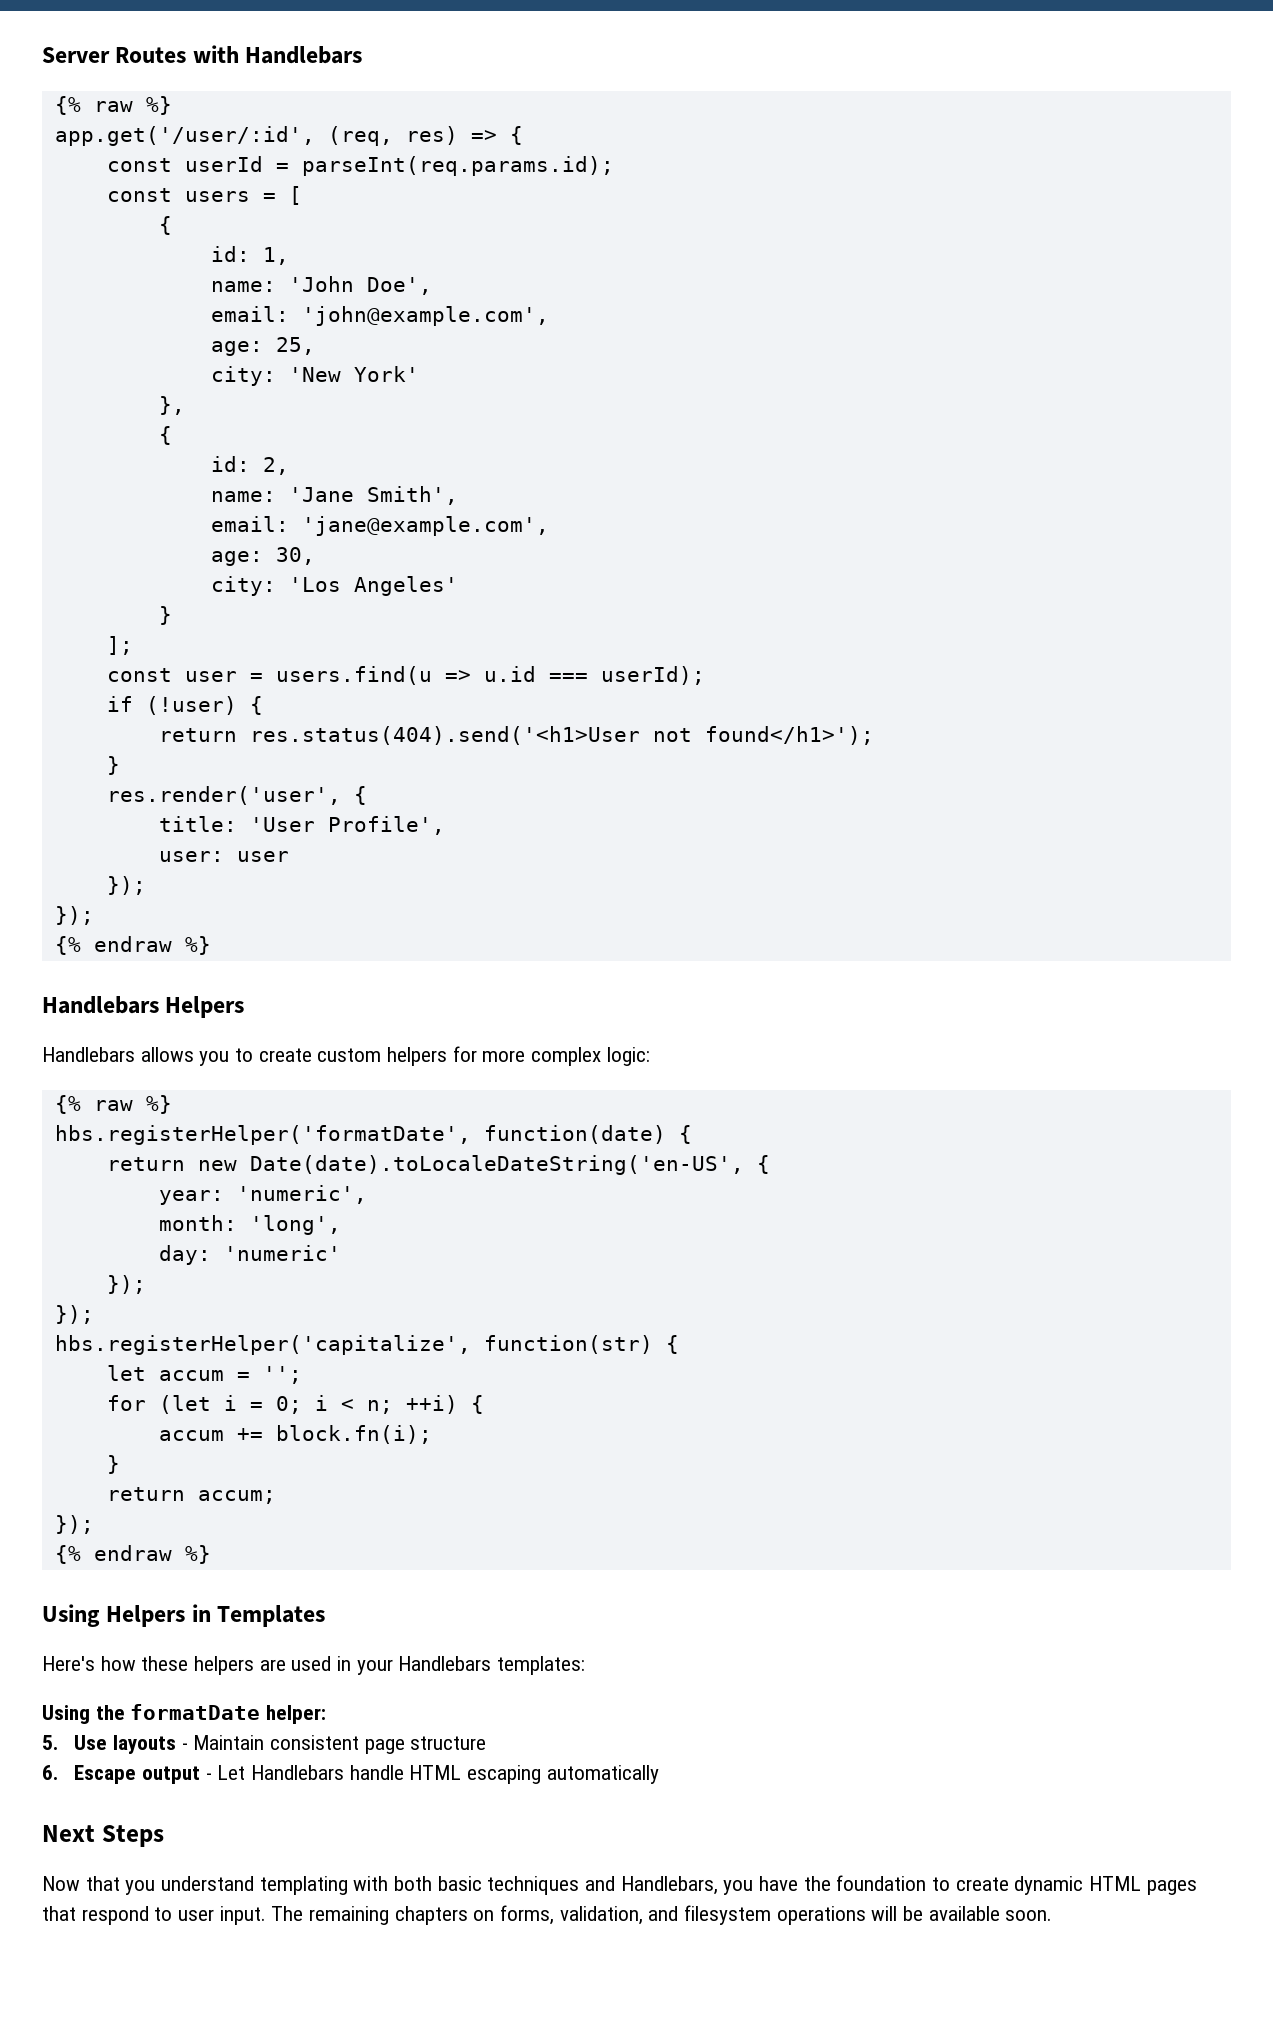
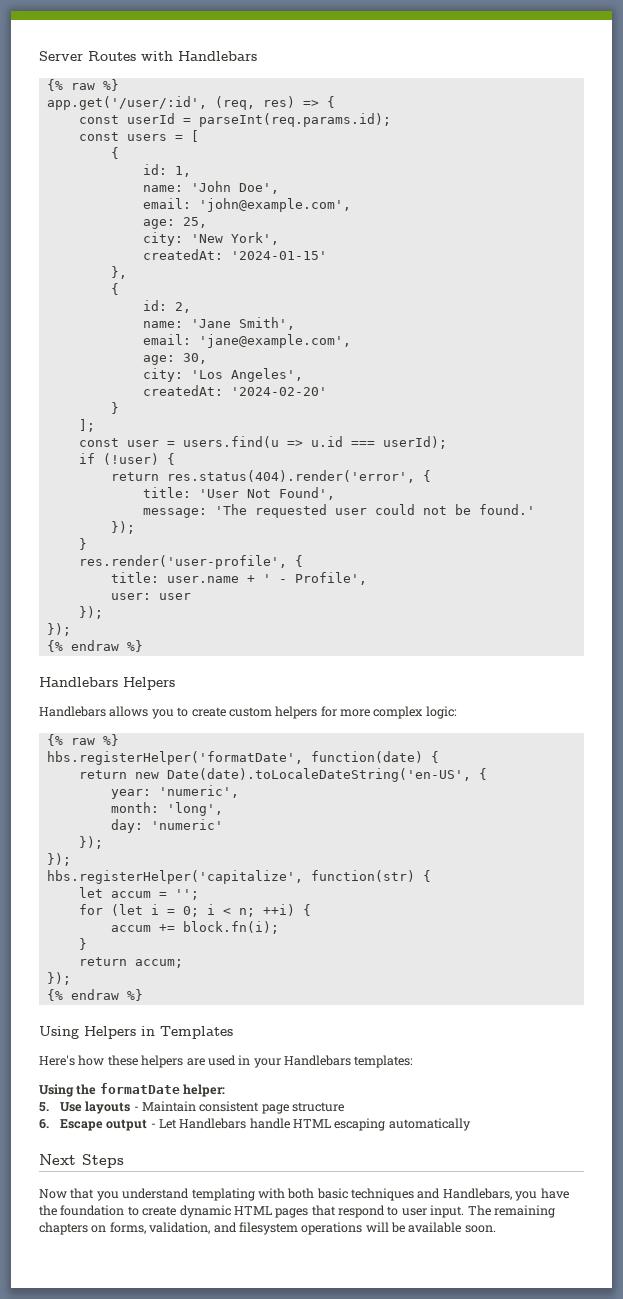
[353,366,419,382] York' -> [230,232,279,245] [142,249,327,260] York', // createdAt: '2024-01-15'
[353,576,458,596] Angeles' -> [230,368,303,382] [142,385,327,396] Angeles', // createdAt: '2024-02-20'
[249,726,874,745] [106,756,120,775] [106,786,367,805] [158,816,315,832] res.status(404).send('<h1>User not found</h1>'); // } // res.render('user', { // title: 'User -> [166,470,431,483] [142,487,335,500] [142,504,535,518] [110,521,135,534] [78,538,87,550] [78,555,303,569] [110,572,287,583] res.status(404).render('error', { // title: 'User Not Found', // message: 'The requested user could not be found.' // }); // } // res.render('user-profile', { // title: user.name + ' -

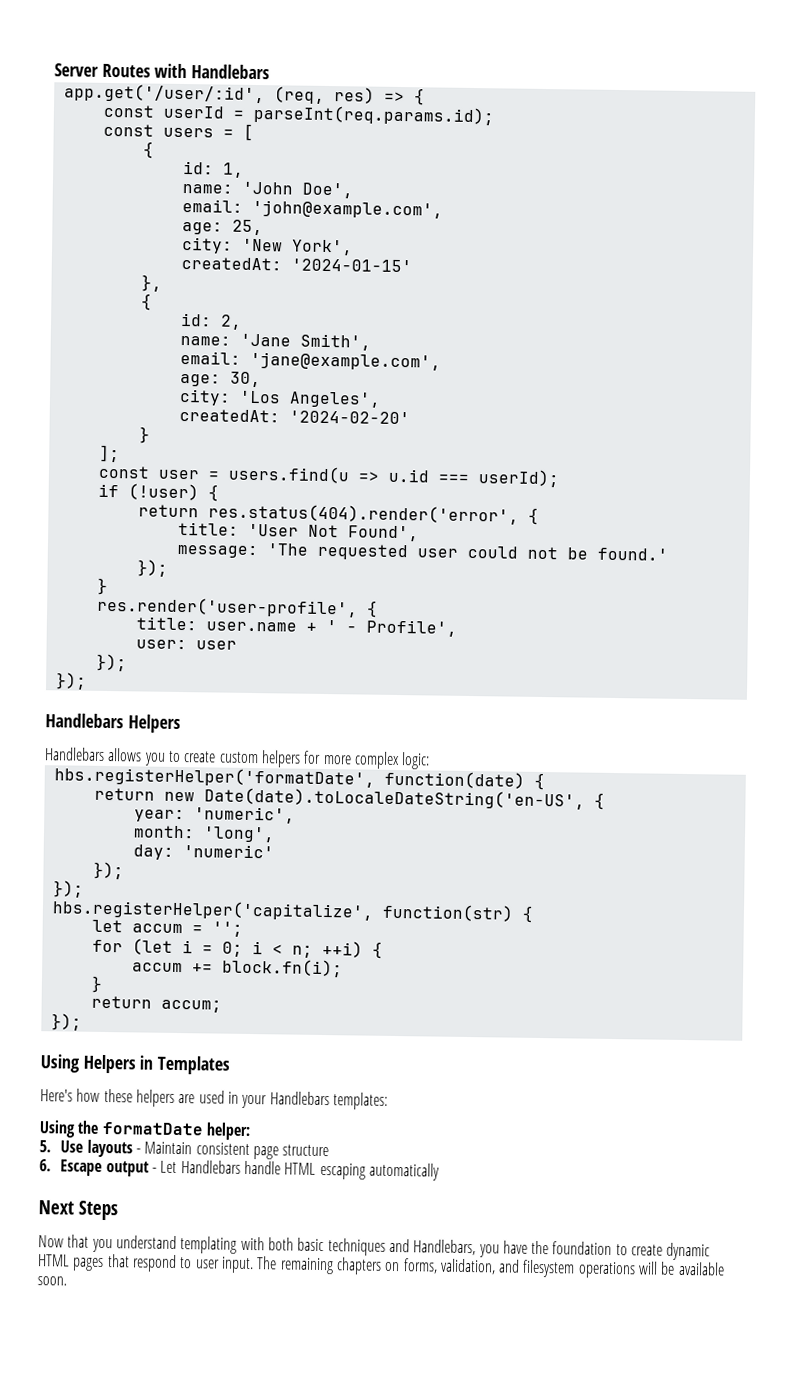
[46,79,119,91] // {% raw %} -> (271, 72) none
[46,640,143,652] // {% endraw %} -> (87, 681) none
[46,734,119,746] // {% raw %} -> (431, 761) none
[46,989,143,1001] // {% endraw %} -> (82, 1022) none

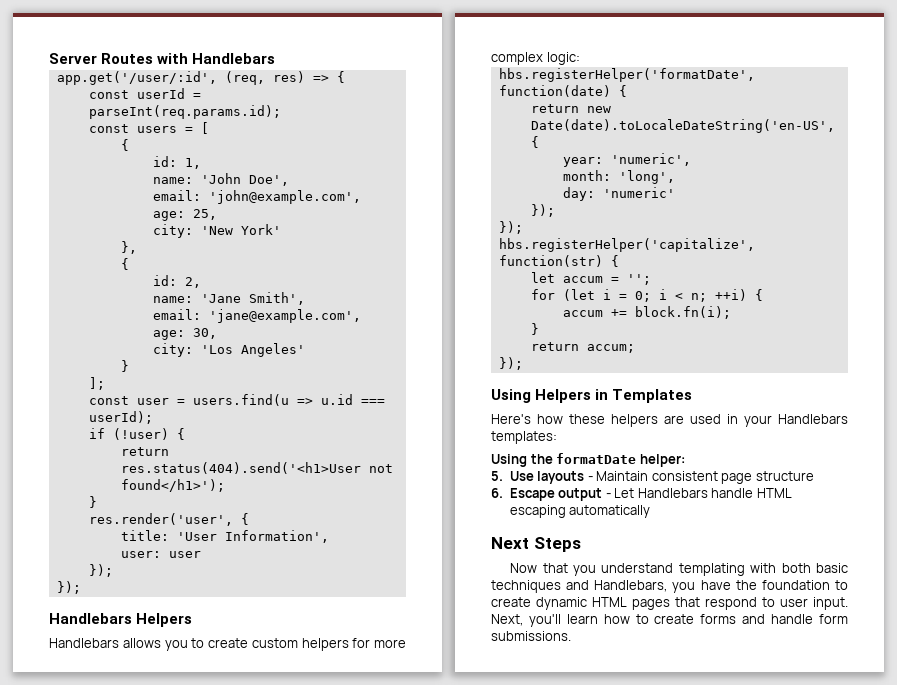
[290,239,353,256] [180,256,412,273] York', // createdAt: '2024-01-15' -> [240,224,281,235] York'
[288,391,381,408] [178,408,410,425] Angeles', // createdAt: '2024-02-20' -> [240,343,305,357] Angeles'
[207,503,539,525] [177,521,419,542] [176,543,668,561] [136,559,168,577] [96,577,108,595] [96,596,378,618] [135,616,457,637] res.status(404).render('error', { // title: 'User Not Found', // message: 'The requested user could not be found.' // }); // } // res.render('user-profile', { // title: user.name + ' - Profile', -> [120,462,393,474] [120,479,225,492] [88,496,97,508] [88,513,249,526] [120,530,329,543] res.status(404).send('<h1>User not found</h1>'); // } // res.render('user', { // title: 'User Information',
[257,1256,725,1279] [37,1276,67,1286] The remaining chapters on forms, validation, and filesystem operations will be available soon. -> [491,614,848,627] [491,631,571,641] Next, you'll learn how to create forms and handle form submissions.

